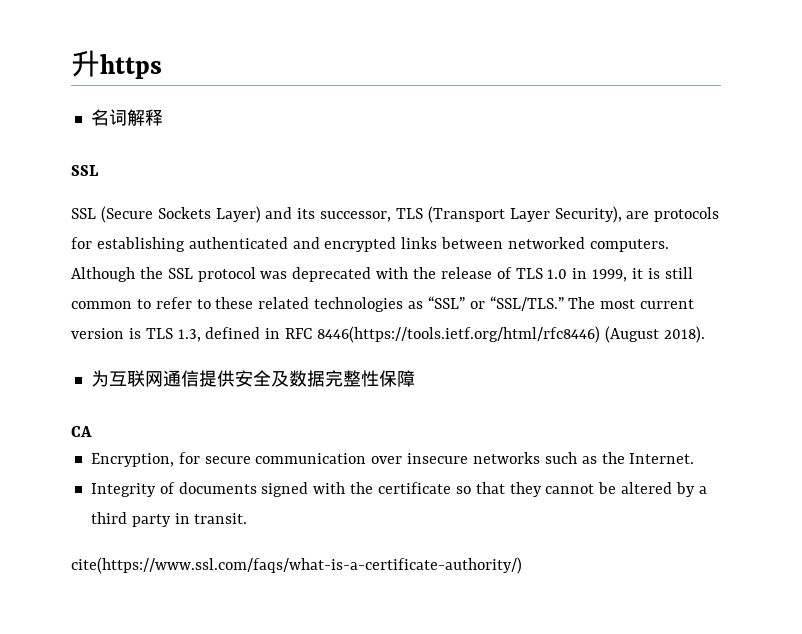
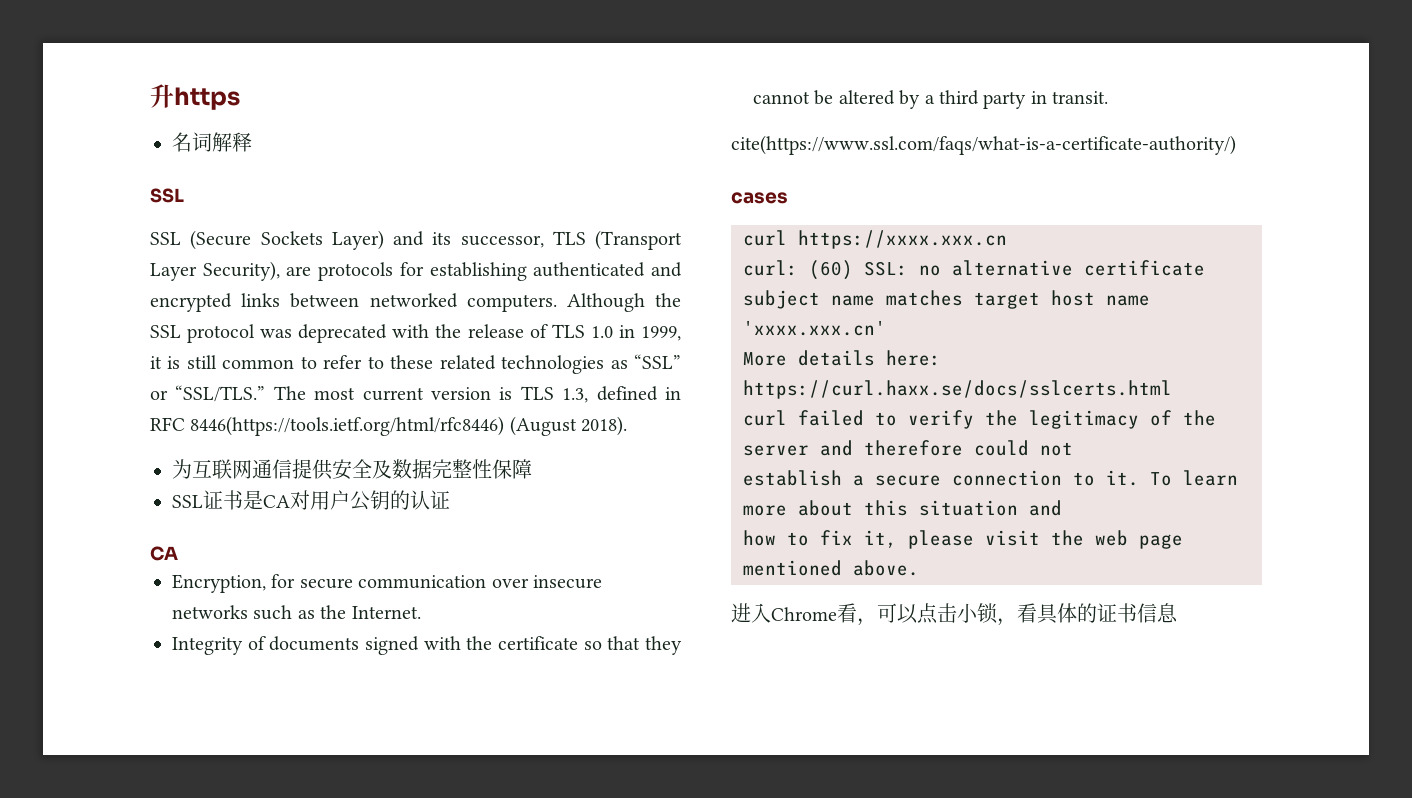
(415, 378) none -> [172,490,450,511] // SSL证书是CA对用户公钥的认证
(522, 565) none -> [731,192,788,204] [743,230,1007,249] [743,260,1205,280] [743,290,1150,309] [743,321,886,336] [743,350,941,366] [743,380,1172,399] [743,410,1216,429] [743,440,1073,456] [743,470,1238,486] [743,500,1062,516] [743,530,1183,549] [743,560,919,576] [731,603,1178,626] // cases // curl https://xxxx.xxx.cn // curl: (60) SSL: no alternative certificate subject name matches target host name 'xxxx.xxx.cn' // More details here: https://curl.haxx.se/docs/sslcerts.html // curl failed to verify the legitimacy of the server and therefore could not // establish a secure connection to it. To learn more about this situation and // how to fix it, please visit the web page mentioned above. // 进入Chrome看，可以点击小锁，看具体的证书信息

